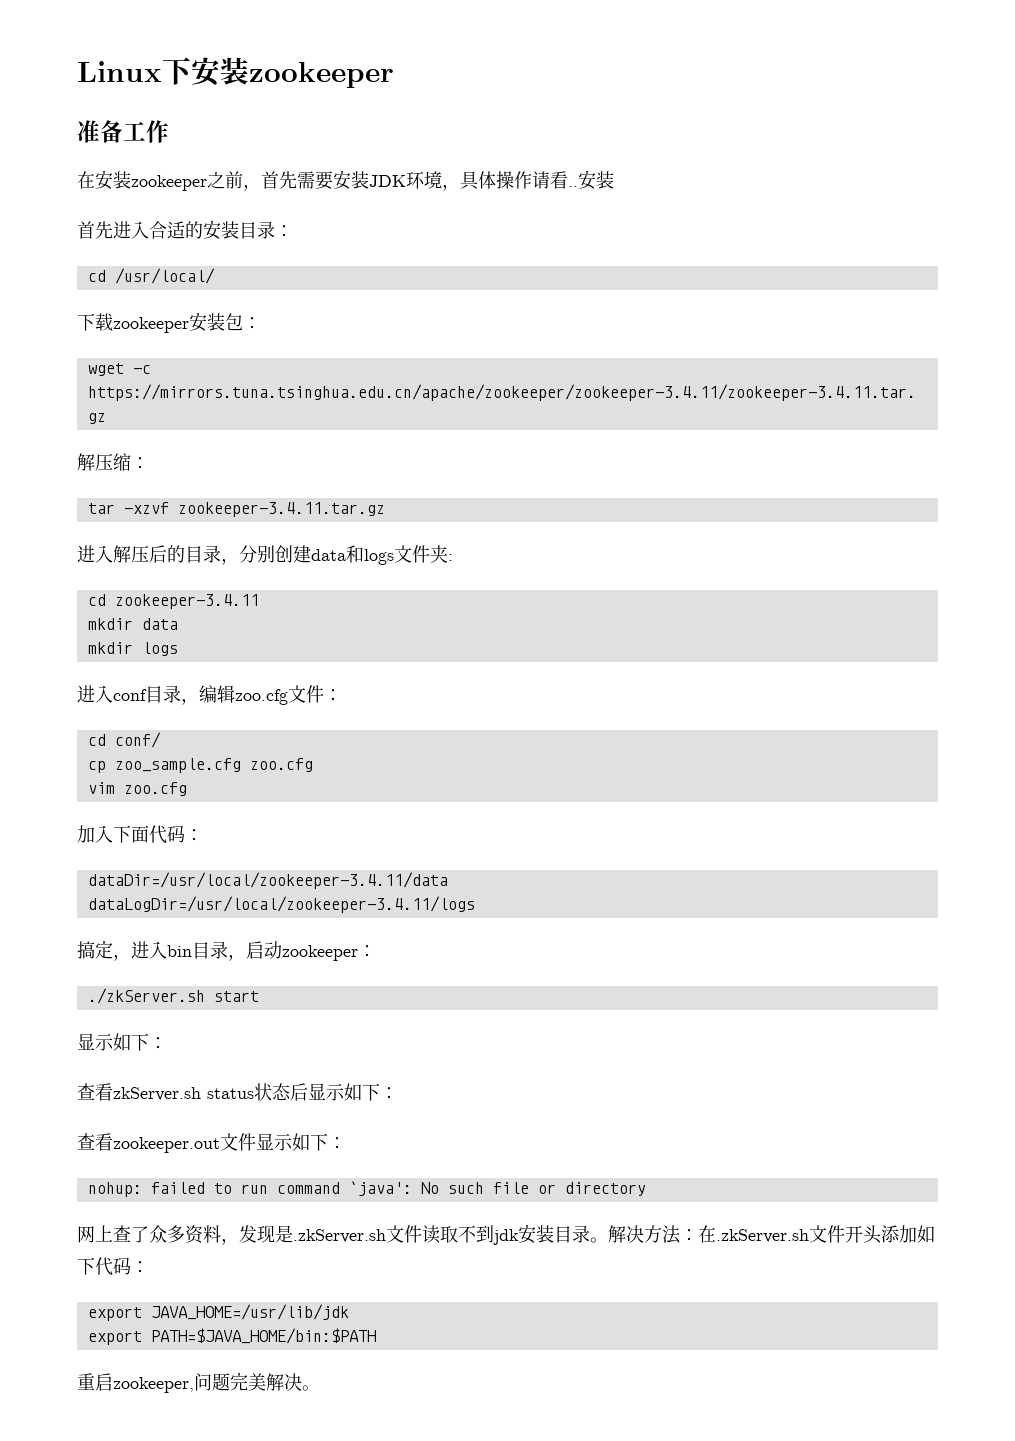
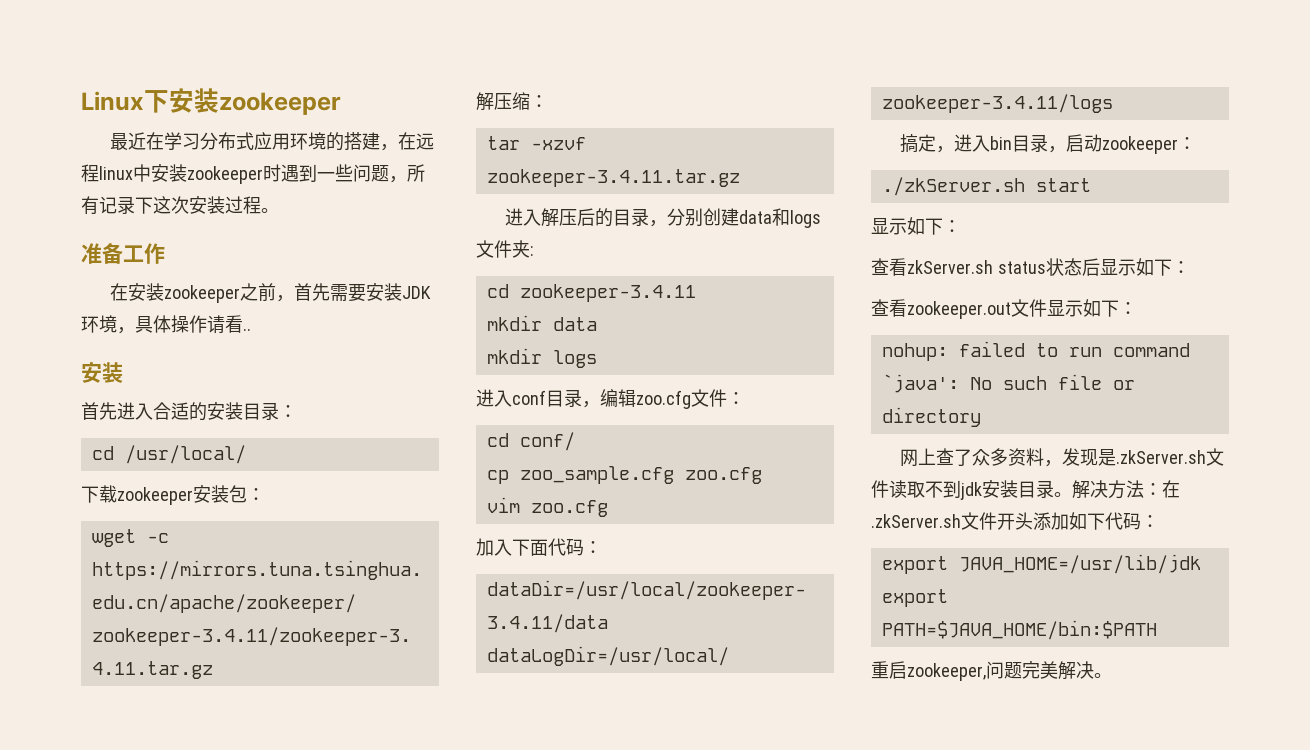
(394, 75) none -> [110,132,435,151] [81,164,425,184] [81,196,279,215] // 最近在学习分布式应用环境的搭建，在远程linux中安装zookeeper时遇到一些问题，所有记录下这次安装过程。
(578, 186) none -> (251, 329) //

